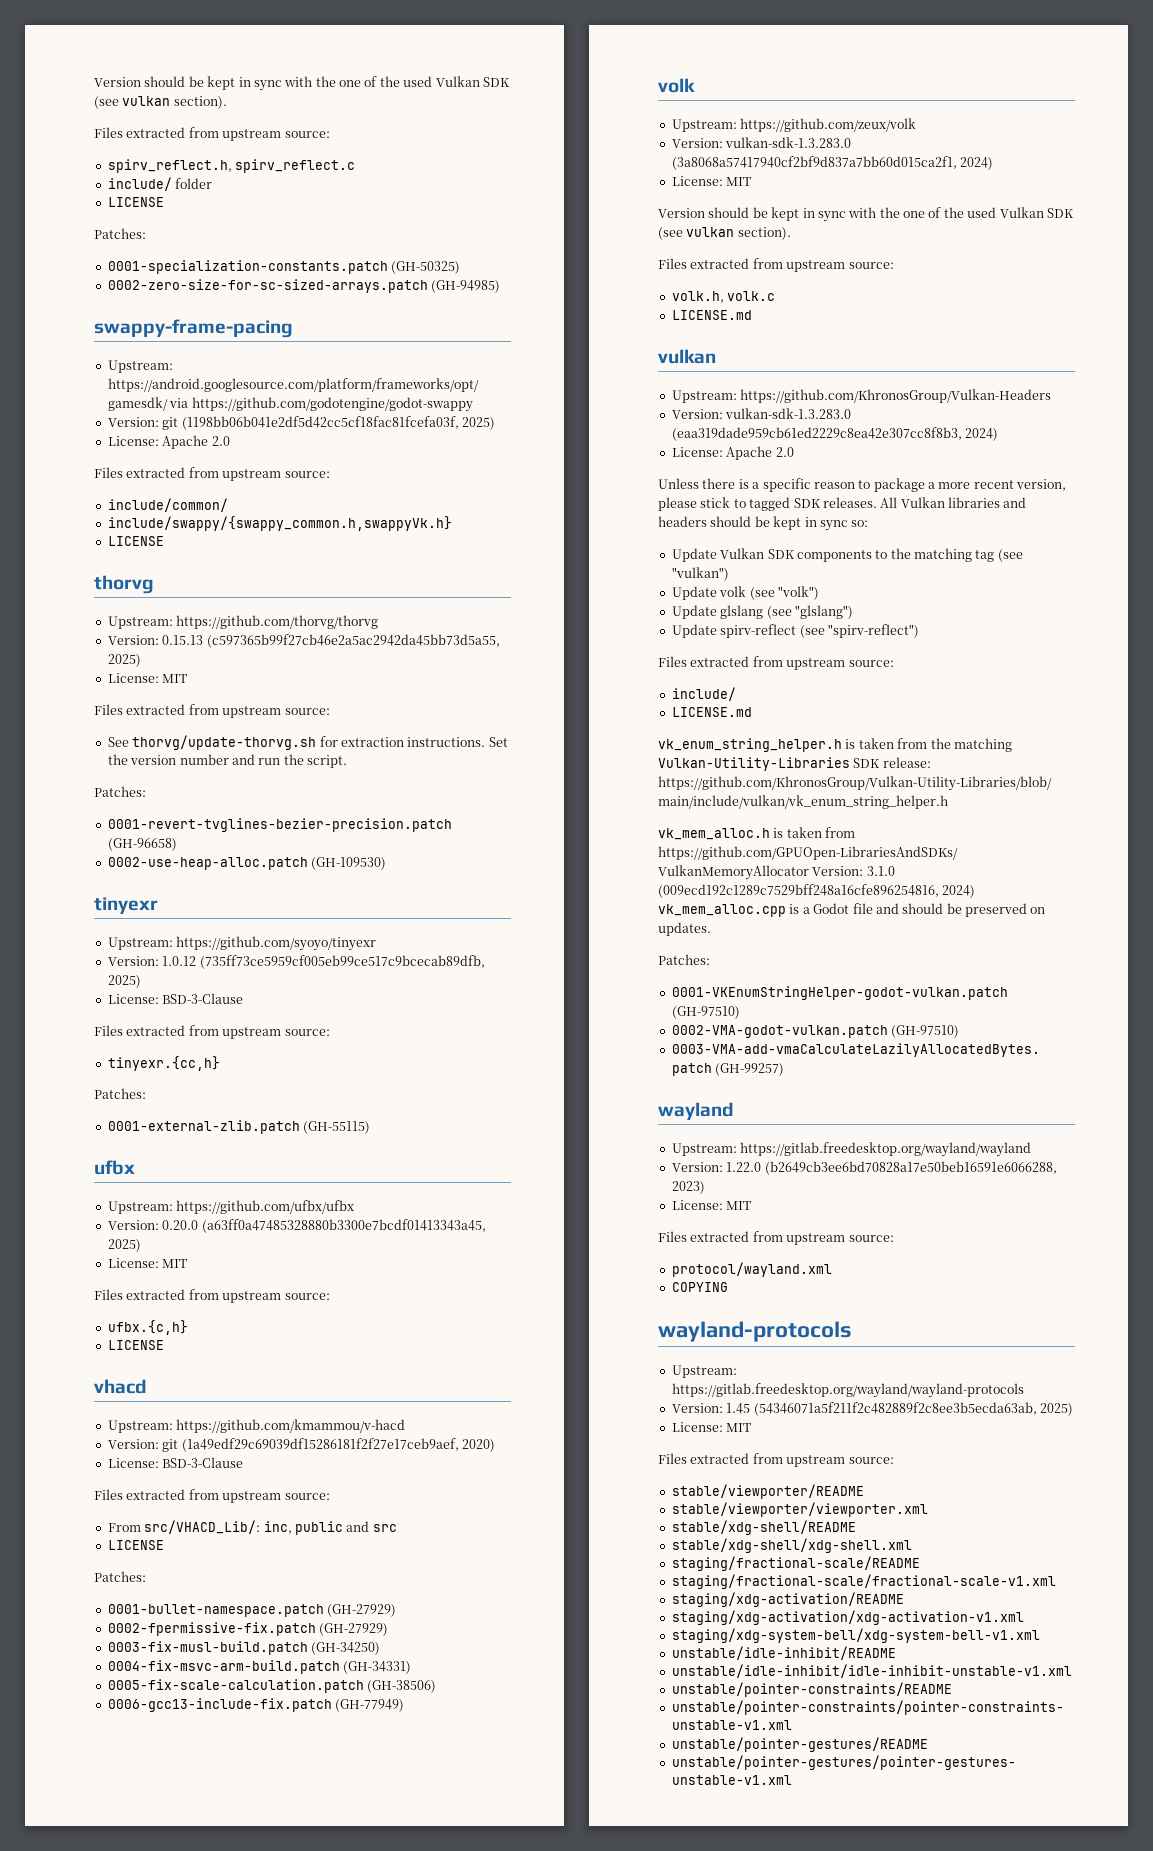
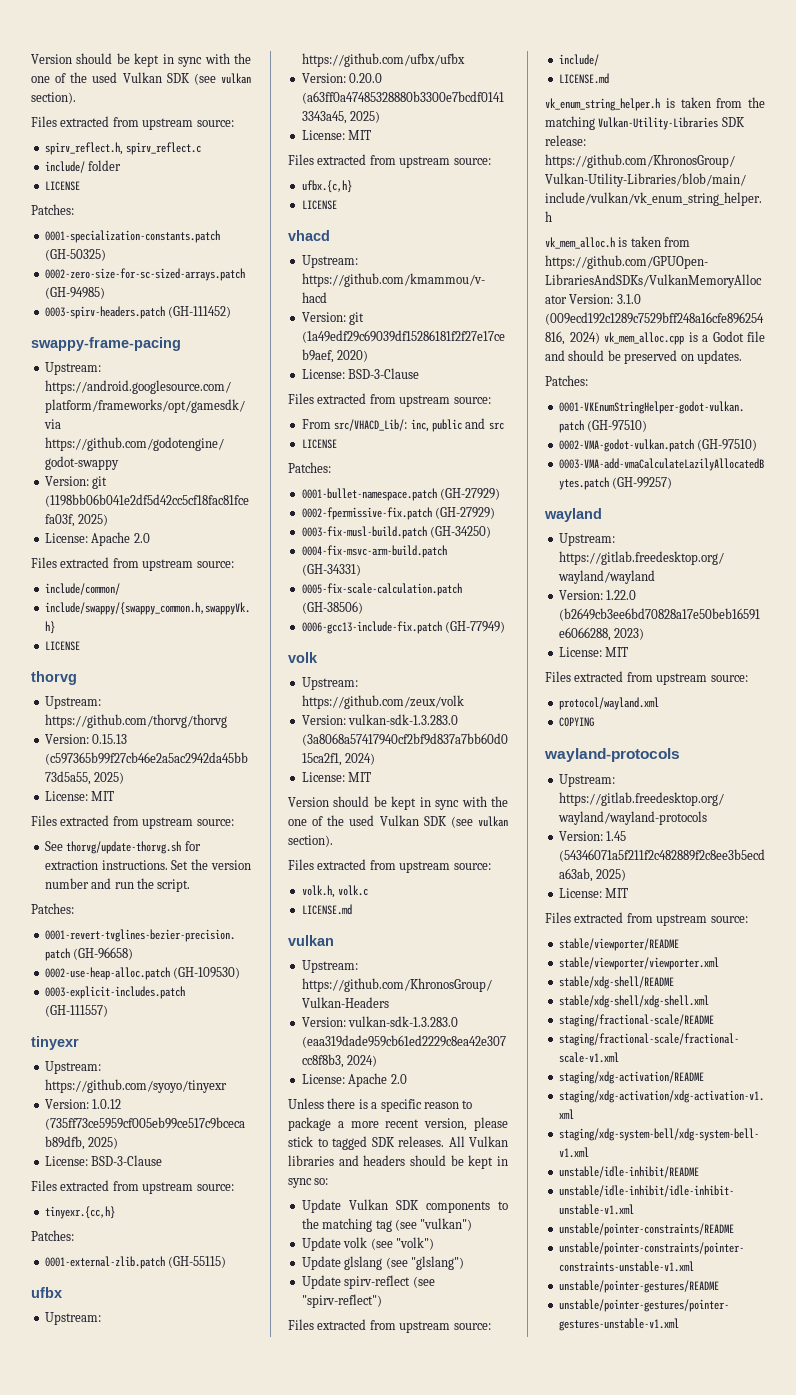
(501, 286) none -> [44,306,232,319] // 0003-spirv-headers.patch (GH-111452)
(387, 863) none -> [44,986,185,999] [44,1005,108,1017] // 0003-explicit-includes.patch (GH-111557)

